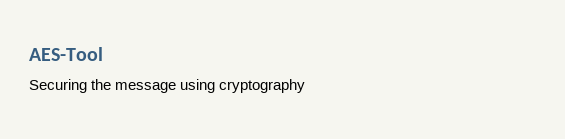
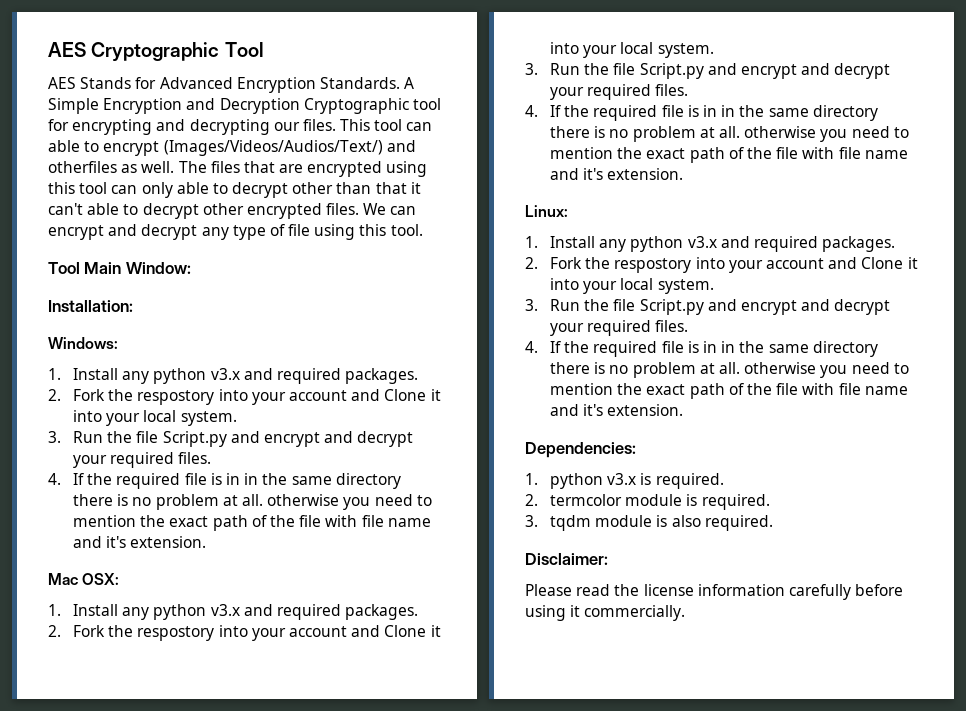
[29,47,103,61] [29,79,306,93] AES-Tool // Securing the message using cryptography -> [48,42,264,61] [48,77,415,93] [48,98,441,114] [48,119,433,135] [48,140,416,156] [48,161,428,177] [48,182,421,198] [48,203,417,219] [48,224,423,240] [48,262,191,274] [48,300,133,312] [48,337,118,349] [48,368,419,384] [48,389,441,405] [73,410,237,426] [48,431,414,447] [73,452,212,468] [48,473,401,489] [73,494,432,510] [73,515,431,531] [73,536,207,548] [48,573,120,585] [48,604,419,620] [48,625,441,641] [550,42,714,58] [525,63,891,79] [550,84,689,100] [525,105,878,121] [550,126,909,142] [550,147,908,163] [550,168,684,180] [525,205,568,217] [525,236,896,252] [525,257,918,273] [550,278,714,294] [525,299,891,315] [550,320,689,336] [525,341,878,357] [550,362,909,378] [550,383,908,399] [550,404,684,416] [525,442,636,458] [525,473,724,489] [525,494,770,510] [525,515,773,531] [525,553,608,565] [525,584,904,600] [525,605,686,621] AES Cryptographic Tool // AES Stands for Advanced Encryption Standards. A Simple Encryption and Decryption Cryptographic tool for encrypting and decrypting our files. This tool can able to encrypt (Images/Videos/Audios/Text/) and otherfiles as well. The files that are encrypted using this tool can only able to decrypt other than that it can't able to decrypt other encrypted files. We can encrypt and decrypt any type of file using this tool. // Tool Main Window: // Installation: // Windows: // 1. Install any python v3.x and required packages. // 2. Fork the respostory into your account and Clone it into your local system. // 3. Run the file Script.py and encrypt and decrypt your required files. // 4. If the required file is in in the same directory there is no problem at all. otherwise you need to mention the exact path of the file with file name and it's extension. // Mac OSX: // 1. Install any python v3.x and required packages. // 2. Fork the respostory into your account and Clone it into your local system. // 3. Run the file Script.py and encrypt and decrypt your required files. // 4. If the required file is in in the same directory there is no problem at all. otherwise you need to mention the exact path of the file with file name and it's extension. // Linux: // 1. Install any python v3.x and required packages. // 2. Fork the respostory into your account and Clone it into your local system. // 3. Run the file Script.py and encrypt and decrypt your required files. // 4. If the required file is in in the same directory there is no problem at all. otherwise you need to mention the exact path of the file with file name and it's extension. // Dependencies: // 1. python v3.x is required. // 2. termcolor module is required. // 3. tqdm module is also required. // Disclaimer: // Please read the license information carefully before using it commercially.

